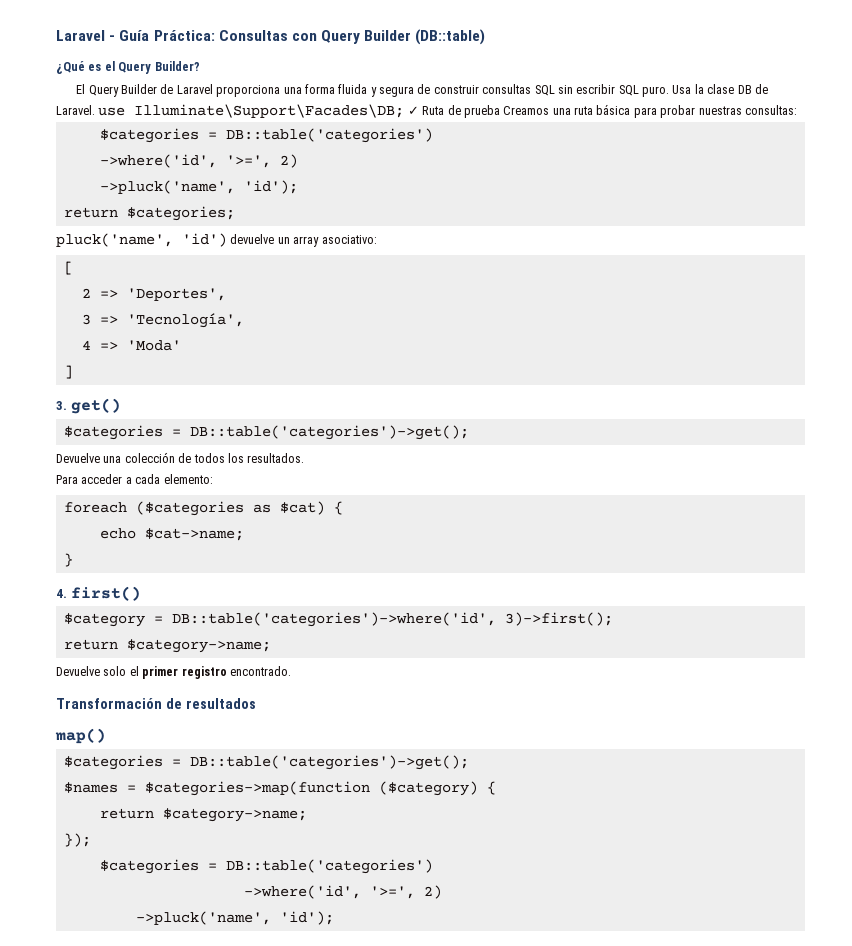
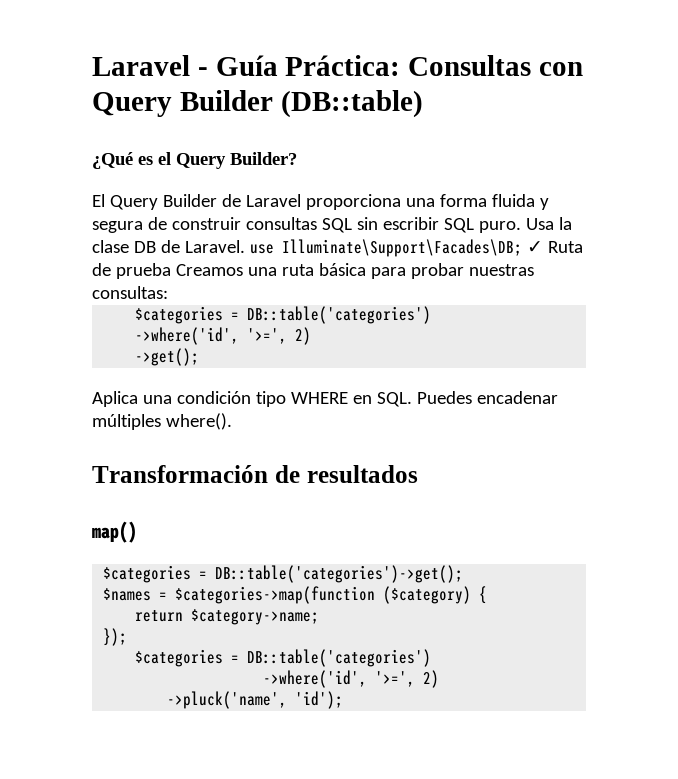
[99,180,298,194] [63,206,235,221] [56,233,377,247] [63,261,73,275] [81,288,226,301] [81,313,244,328] [81,340,181,351] [63,365,73,379] [56,398,121,414] [63,425,469,440] [56,452,305,463] [56,474,213,484] [63,501,343,516] [99,528,244,541] [63,553,73,567] [56,586,141,601] [63,612,613,627] [63,639,271,653] [56,666,291,679] ->pluck('name', 'id'); // return $categories; // pluck('name', 'id') devuelve un array asociativo: // [ // 2 => 'Deportes', // 3 => 'Tecnología', // 4 => 'Moda' // ] // 3. get() // $categories = DB::table('categories')->get(); // Devuelve una colección de todos los resultados. // Para acceder a cada elemento: // foreach ($categories as $cat) { // echo $cat->name; // } // 4. first() // $category = DB::table('categories')->where('id', 3)->first(); // return $category->name; // Devuelve solo el primer registro encontrado. -> [135,348,200,366] [92,391,558,407] [92,413,232,430] ->get(); // Aplica una condición tipo WHERE en SQL. Puedes encadenar múltiples where().

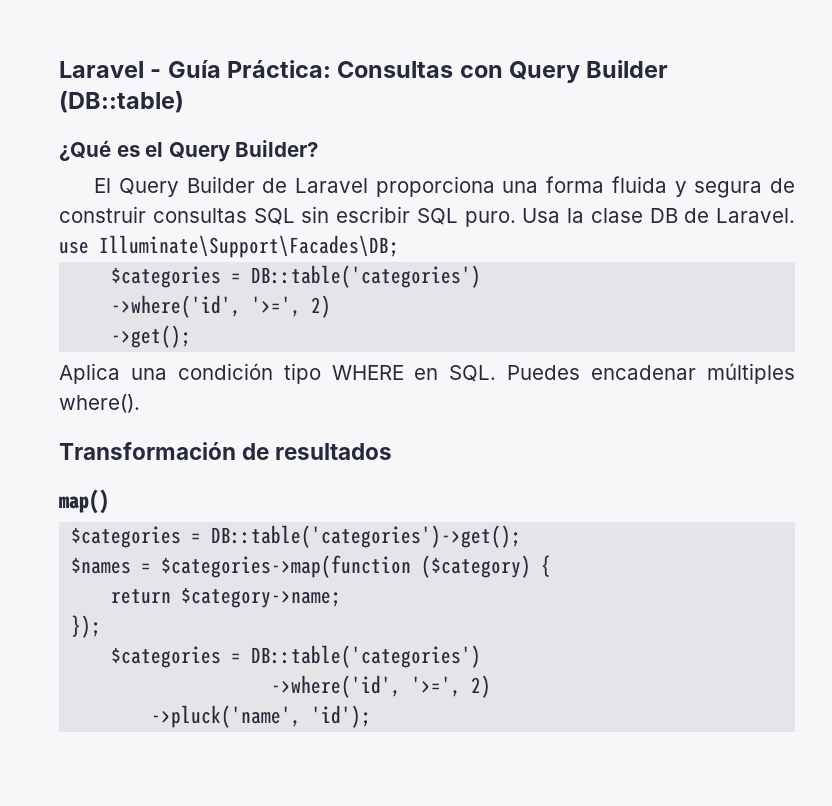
[526,241,583,253] [92,263,534,279] [92,286,168,299] ✓ Ruta de prueba Creamos una ruta básica para probar nuestras consultas: -> (399, 246) none

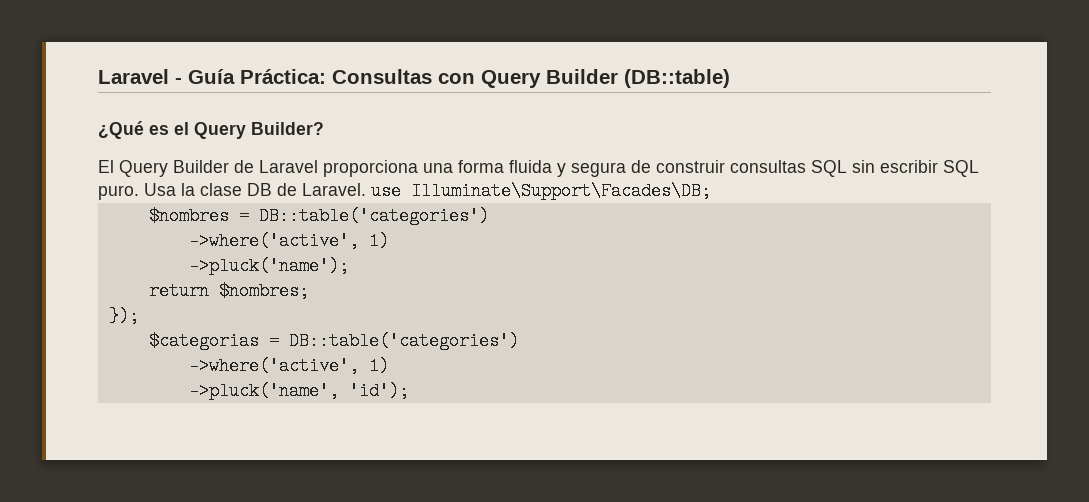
[111,265,482,288] [111,295,332,318] [111,325,192,348] [59,363,796,384] [59,394,140,413] [59,442,393,460] [59,489,109,514] [71,525,522,548] [71,555,552,578] $categories = DB::table('categories') // ->where('id', '>=', 2) // ->get(); // Aplica una condición tipo WHERE en SQL. Puedes encadenar múltiples where(). // Transformación de resultados // map() // $categories = DB::table('categories')->get(); // $names = $categories->map(function ($category) { -> [148,207,489,225] [188,232,389,250] [188,257,349,275] $nombres = DB::table('categories') // ->where('active', 1) // ->pluck('name');
[181,587,342,608] $category->name; -> [218,282,309,300] $nombres;
[111,645,482,668] [271,675,492,698] $categories = DB::table('categories') // ->where('id', '>=', 2) -> [148,332,519,350] [188,357,389,375] $categorias = DB::table('categories') // ->where('active', 1)

